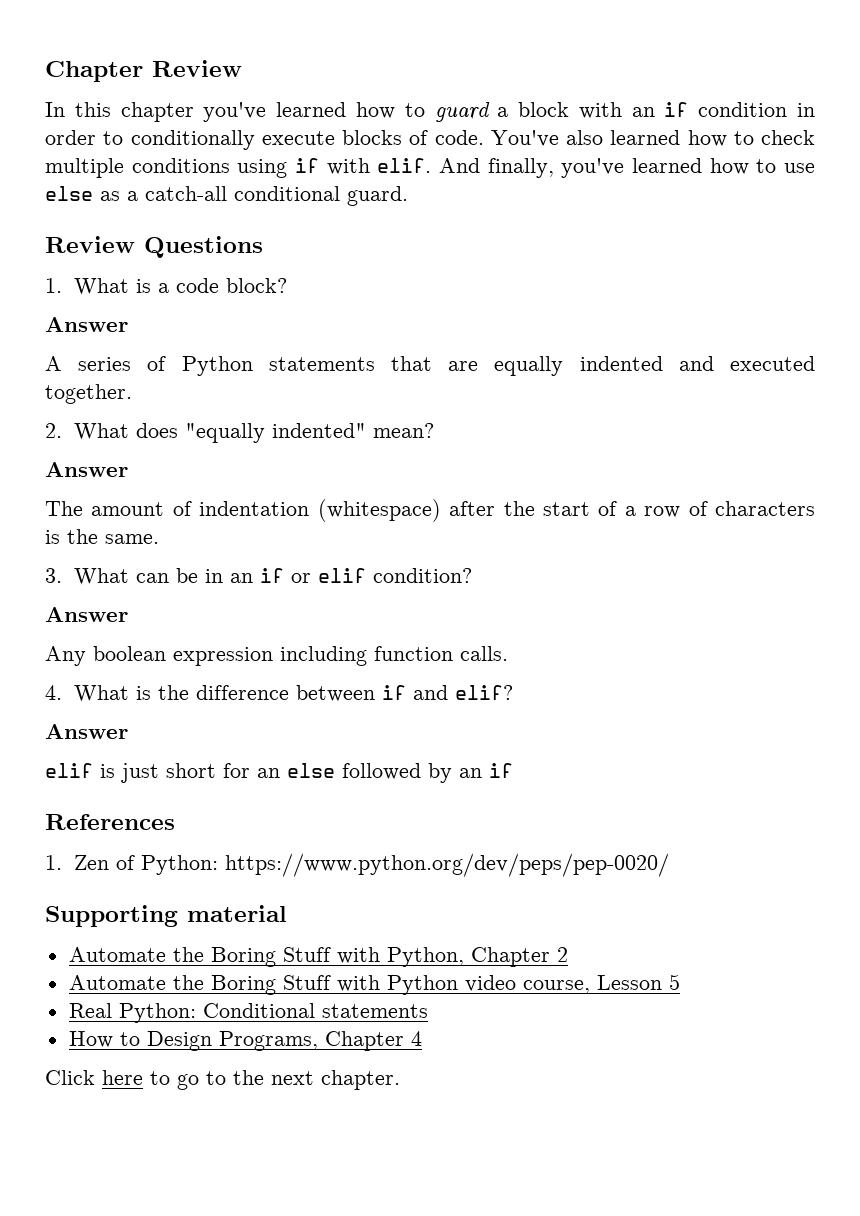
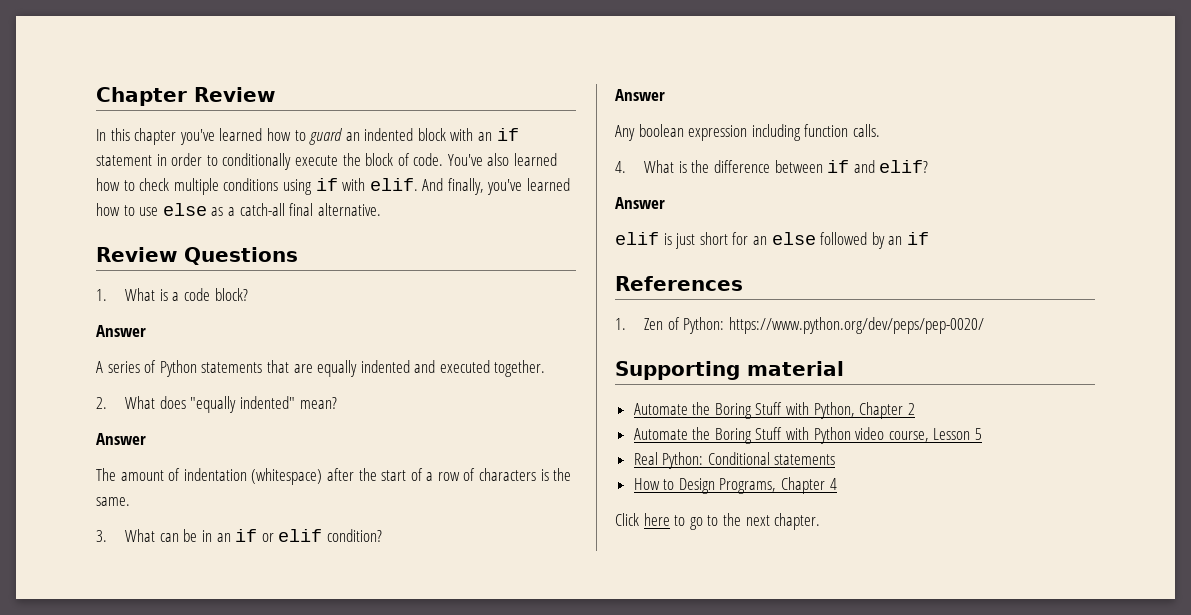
[497,107,509,117] a -> [345,128,414,141] an indented
[698,102,788,117] condition -> [96,155,152,166] statement
[342,130,402,145] blocks -> [342,153,394,166] the block
[234,186,408,206] conditional guard. -> [289,203,381,216] final alternative.

